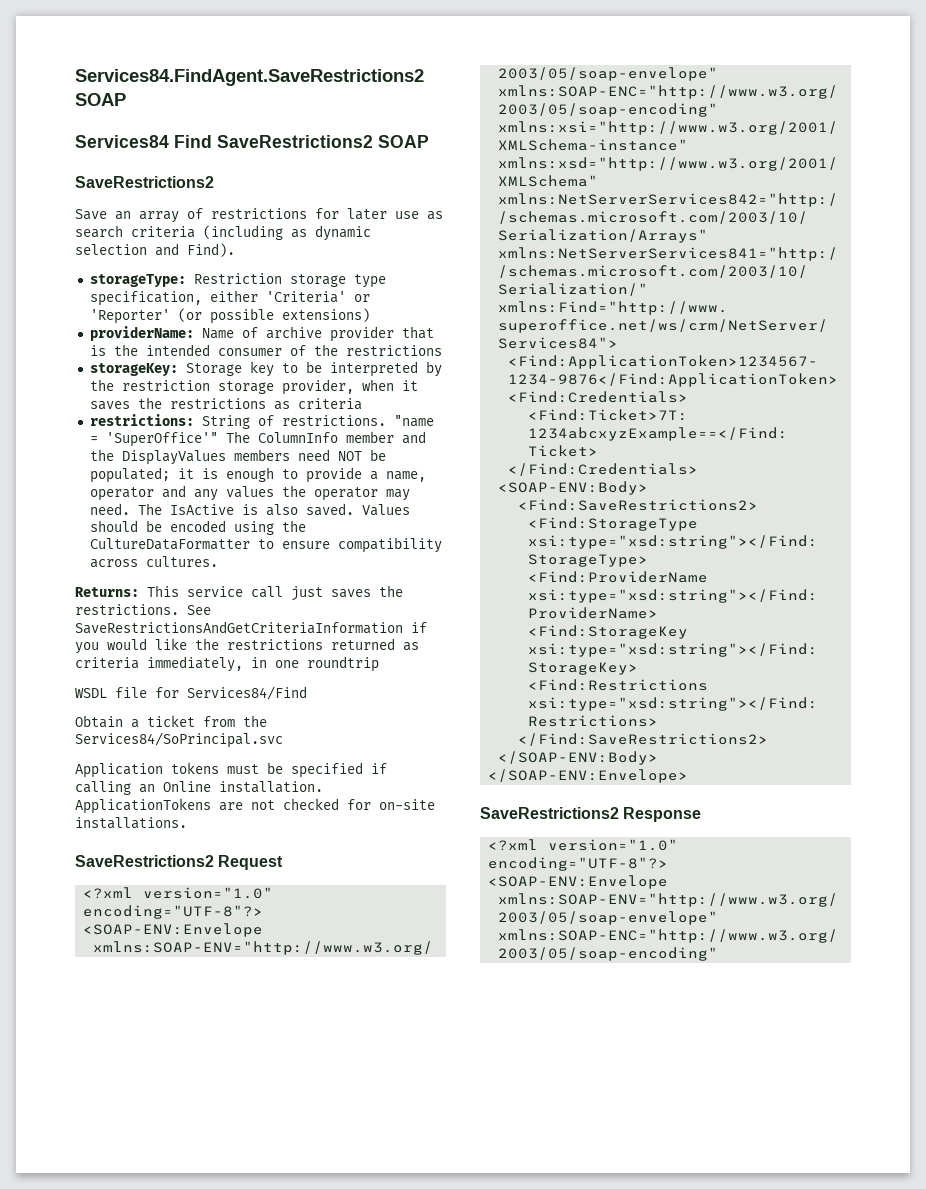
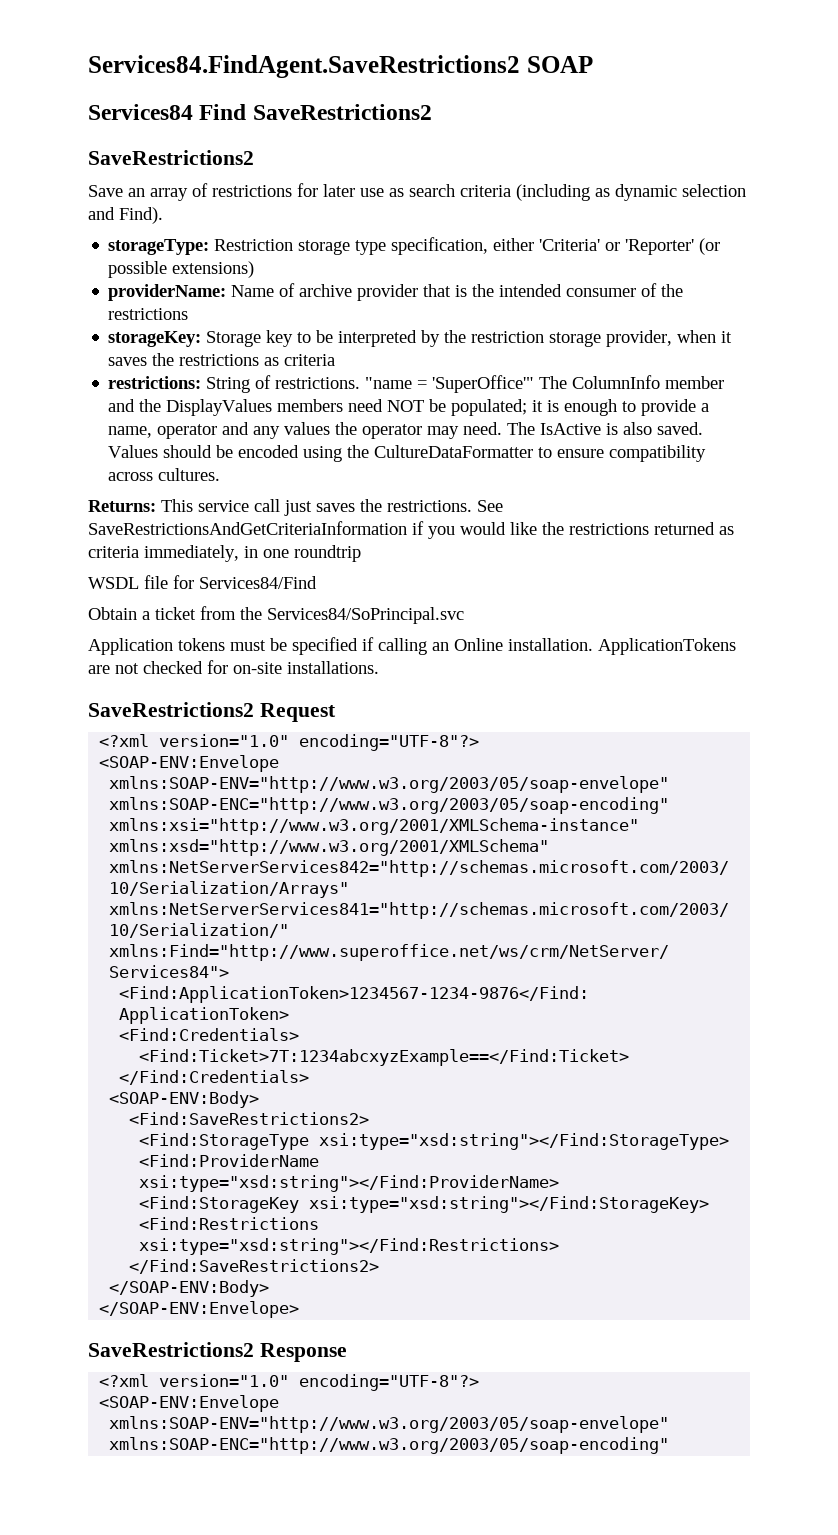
[378,135,429,148] SOAP -> (432, 112) none

